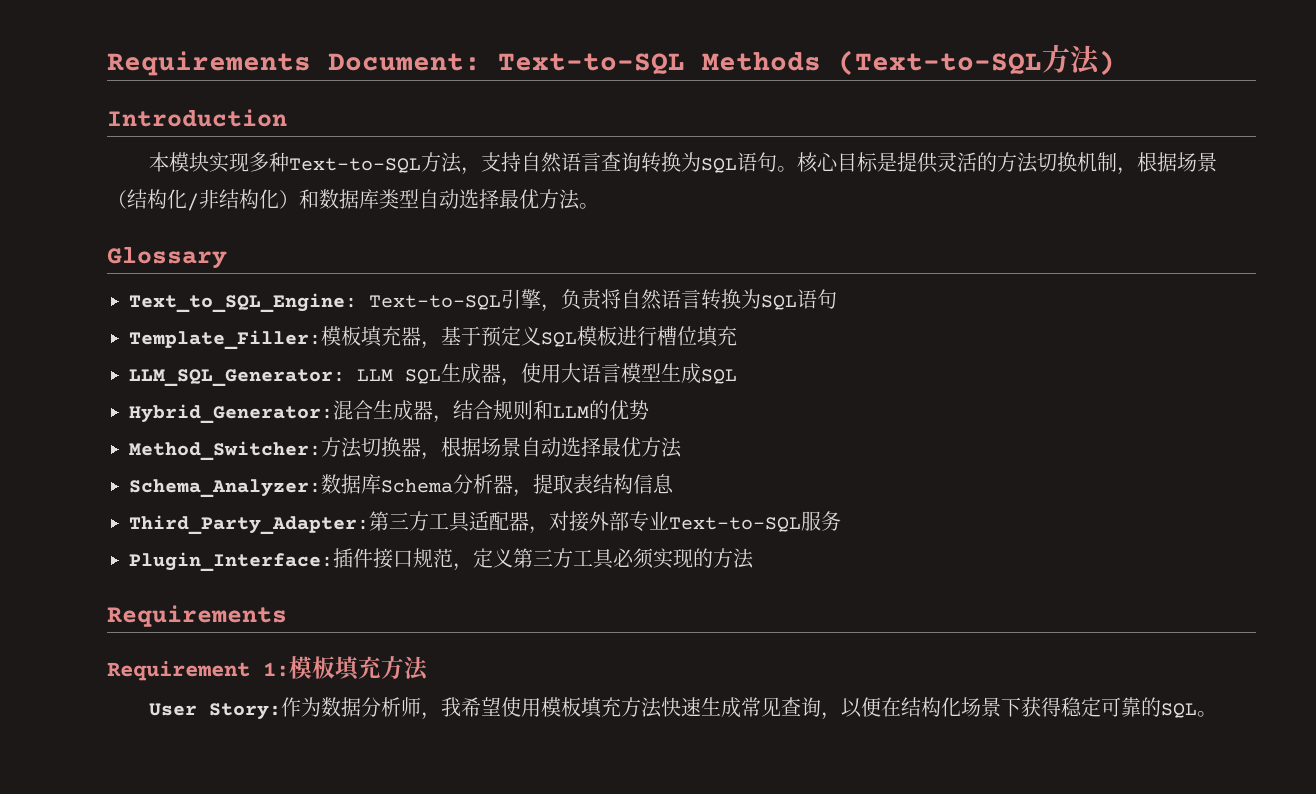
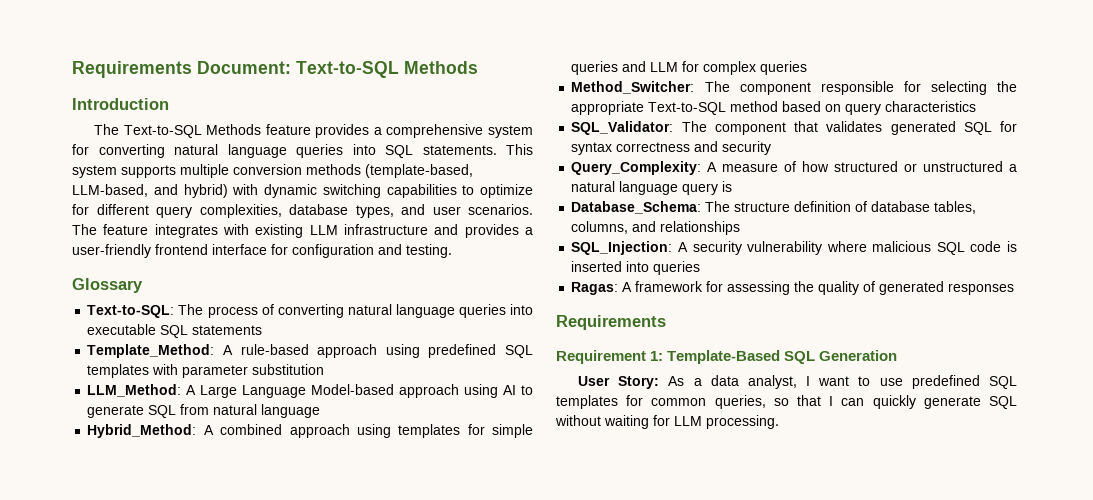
[838,44,1115,75] [107,109,287,127] [149,152,1218,175] [107,189,599,211] [107,246,227,269] [129,289,837,313] [129,326,737,350] [129,363,737,387] [129,400,649,424] [129,437,682,461] [129,474,674,498] [129,511,841,535] [129,548,754,572] (Text-to-SQL方法) // Introduction // 本模块实现多种Text-to-SQL方法，支持自然语言查询转换为SQL语句。核心目标是提供灵活的方法切换机制，根据场景（结构化/非结构化）和数据库类型自动选择最优方法。 // Glossary // Text_to_SQL_Engine: Text-to-SQL引擎，负责将自然语言转换为SQL语句 // Template_Filler:模板填充器，基于预定义SQL模板进行槽位填充 // LLM_SQL_Generator: LLM SQL生成器，使用大语言模型生成SQL // Hybrid_Generator:混合生成器，结合规则和LLM的优势 // Method_Switcher:方法切换器，根据场景自动选择最优方法 // Schema_Analyzer:数据库Schema分析器，提取表结构信息 // Third_Party_Adapter:第三方工具适配器，对接外部专业Text-to-SQL服务 // Plugin_Interface:插件接口规范，定义第三方工具必须实现的方法 -> [72,98,169,110] [93,124,533,138] [72,144,533,158] [72,164,473,178] [72,184,533,198] [72,204,533,218] [72,224,533,238] [72,244,452,258] [72,278,143,293] [87,304,533,318] [87,324,263,338] [87,344,533,358] [87,364,325,378] [87,384,533,398] [87,404,321,418] [87,424,533,438] [571,61,808,75] [571,81,1017,95] [571,101,977,115] [571,121,1018,135] [571,141,772,155] [571,161,1017,175] [571,181,733,195] [571,201,977,214] [571,221,741,235] [571,241,1017,255] [571,261,701,275] [571,281,1015,295] // Introduction // The Text-to-SQL Methods feature provides a comprehensive system for converting natural language queries into SQL statements. This system supports multiple conversion methods (template-based, LLM-based, and hybrid) with dynamic switching capabilities to optimize for different query complexities, database types, and user scenarios. The feature integrates with existing LLM infrastructure and provides a user-friendly frontend interface for configuration and testing. // Glossary // Text-to-SQL: The process of converting natural language queries into executable SQL statements // Template_Method: A rule-based approach using predefined SQL templates with parameter substitution // LLM_Method: A Large Language Model-based approach using AI to generate SQL from natural language // Hybrid_Method: A combined approach using templates for simple queries and LLM for complex queries // Method_Switcher: The component responsible for selecting the appropriate Text-to-SQL method based on query characteristics // SQL_Validator: The component that validates generated SQL for syntax correctness and security // Query_Complexity: A measure of how structured or unstructured a natural language query is // Database_Schema: The structure definition of database tables, columns, and relationships // SQL_Injection: A security vulnerability where malicious SQL code is inserted into queries // Ragas: A framework for assessing the quality of generated responses
[289,656,429,681] 模板填充方法 -> [667,350,898,364] Template-Based SQL Generation
[281,697,1218,720] 作为数据分析师，我希望使用模板填充方法快速生成常见查询，以便在结构化场景下获得稳定可靠的SQL。 -> [668,375,1017,389] [556,395,1017,409] [555,415,779,429] As a data analyst, I want to use predefined SQL templates for common queries, so that I can quickly generate SQL without waiting for LLM processing.

